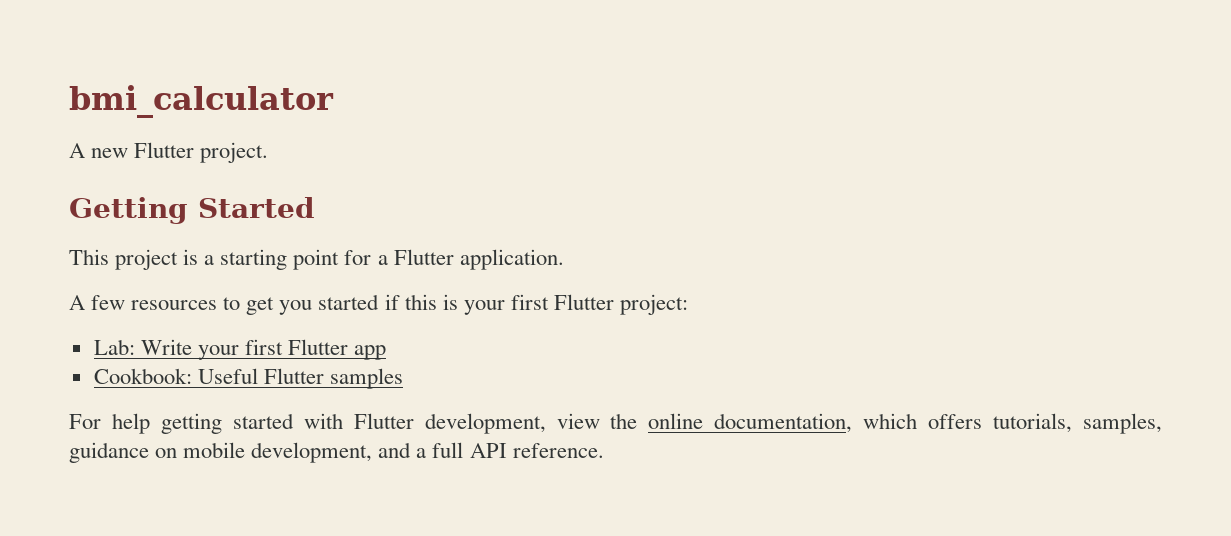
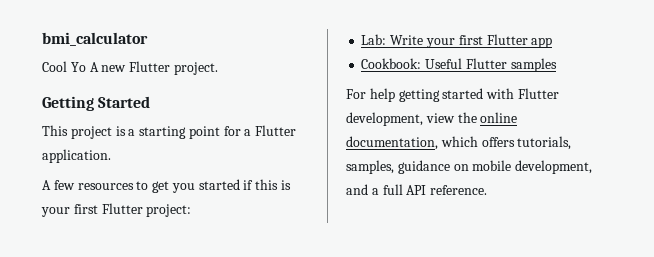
(334, 101) none -> [42,61,86,72] Cool Yo

